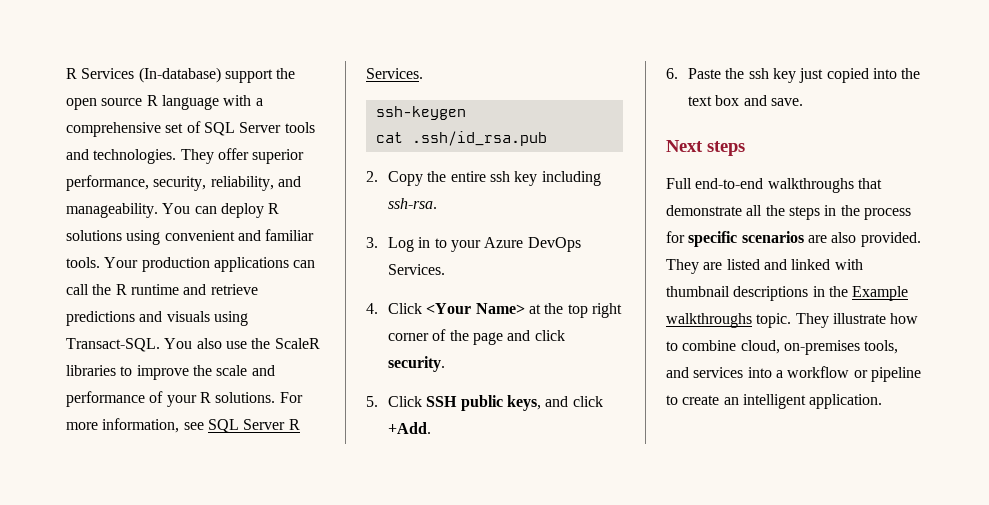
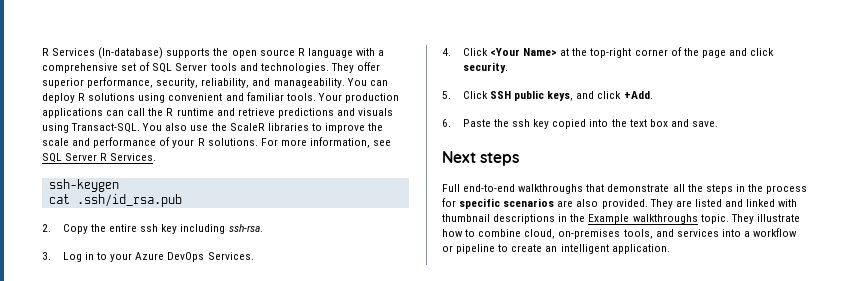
[224,69,273,83] support -> [166,48,211,58] supports
[567,303,623,318] top right -> [590,48,632,58] top-right
[799,68,824,83] just -> (550, 124) none

